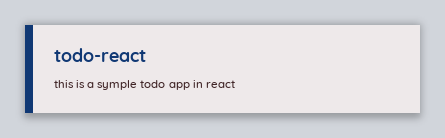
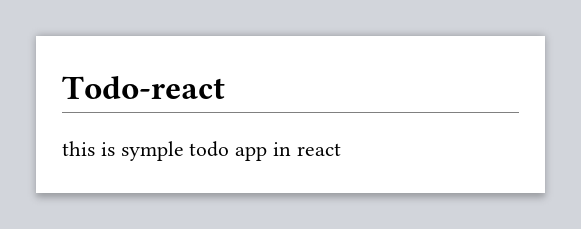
[54,48,146,62] todo-react -> [62,76,225,99] Todo-react
[87,82,95,88] a -> (115, 149) none

